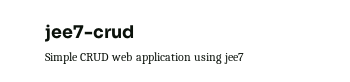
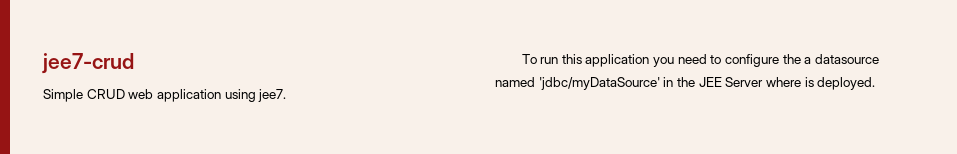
[224,53,245,64] jee7 -> [258,89,287,102] [521,54,879,67] [495,77,876,90] jee7. // To run this application you need to configure the a datasource named 'jdbc/myDataSource' in the JEE Server where is deployed.

